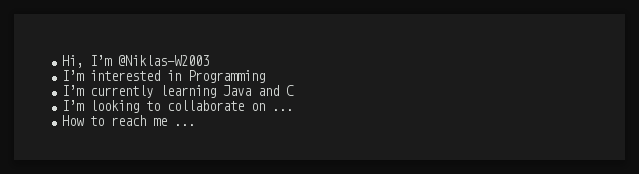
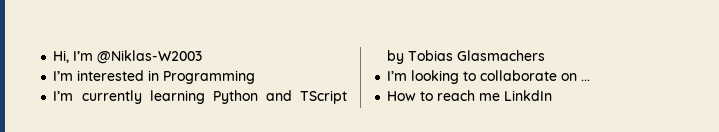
[223,85,295,96] Java and C -> [212,90,347,104] [387,50,546,64] Python and TScript by Tobias Glasmachers
[174,124,196,126] ... -> [504,90,553,101] LinkdIn

